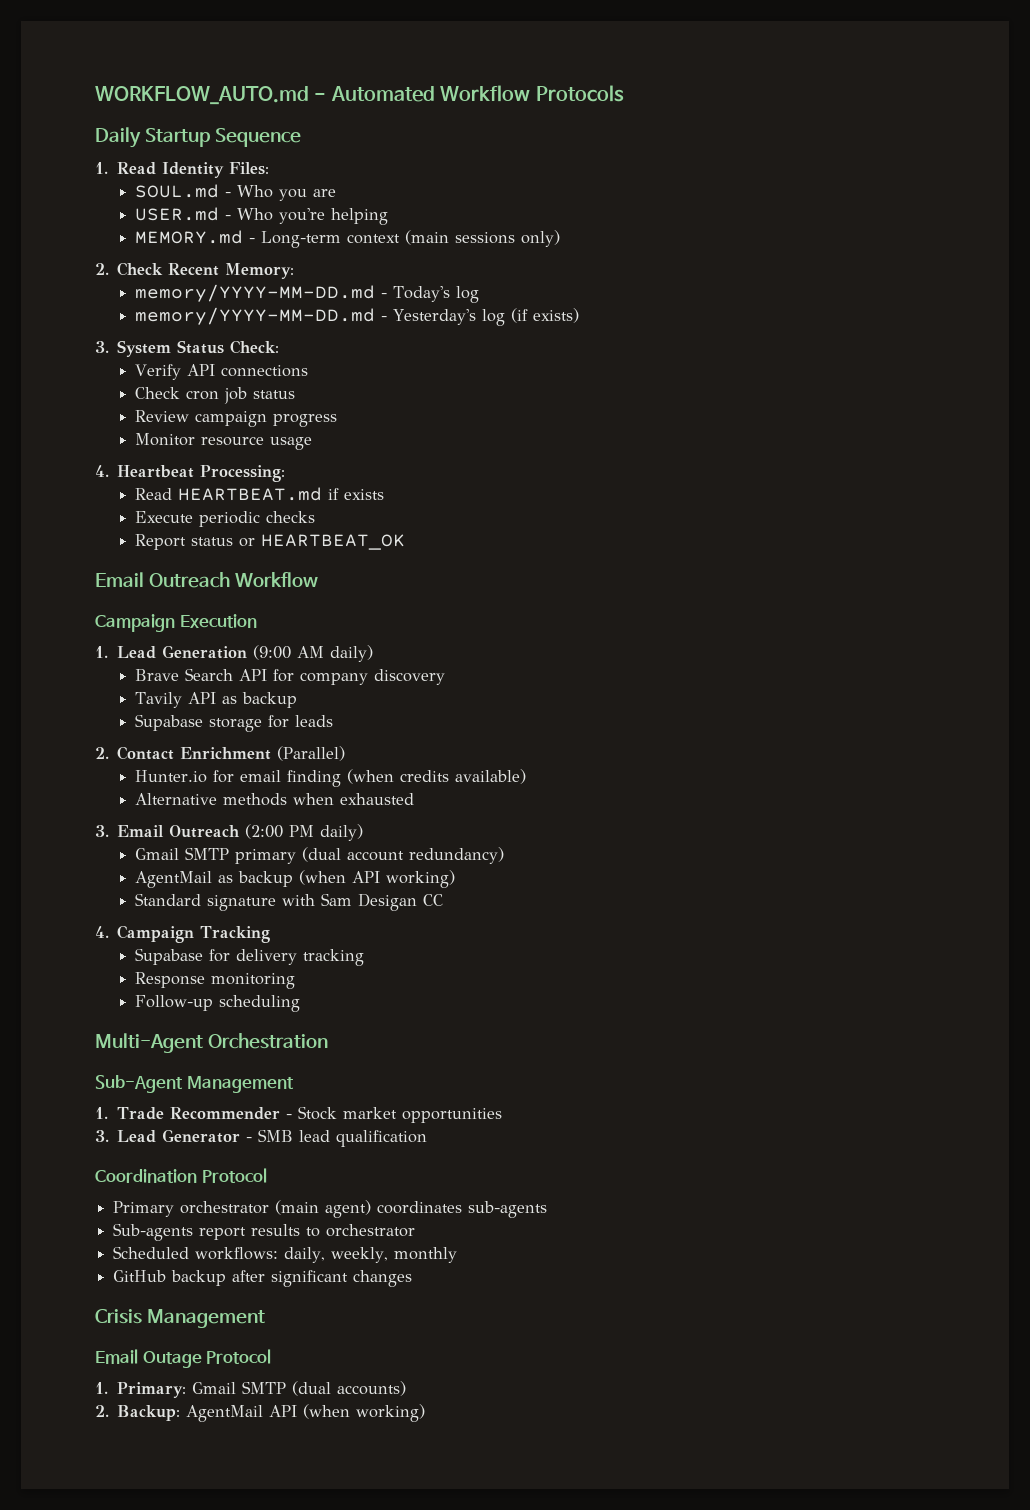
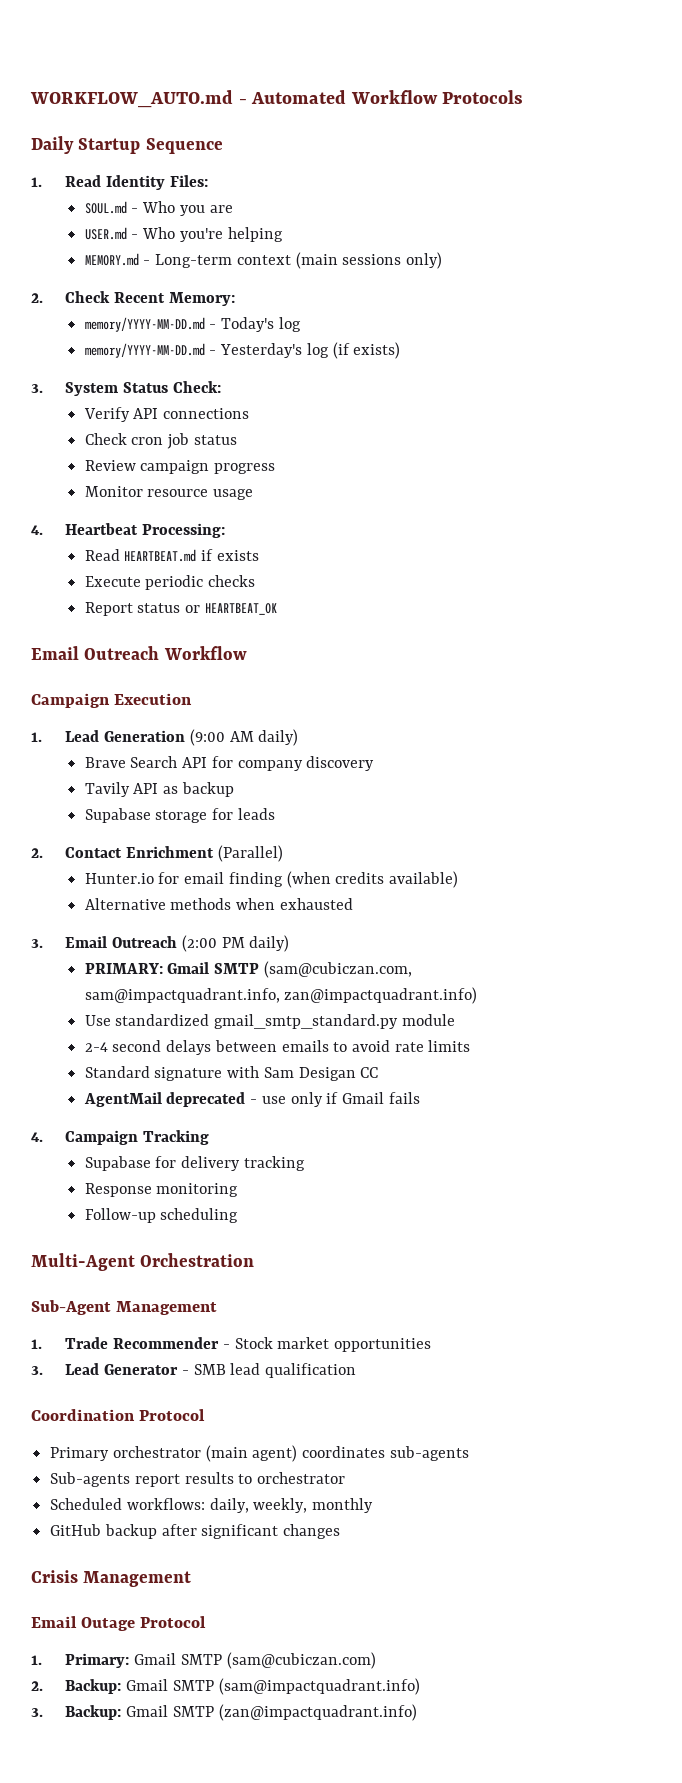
[134,847,504,864] [134,870,455,888] Gmail SMTP primary (dual account redundancy) // AgentMail as backup (when API working) -> [84,961,412,978] [84,987,478,1004] [84,1014,455,1029] [84,1040,471,1055] PRIMARY: Gmail SMTP (sam@cubiczan.com, sam@impactquadrant.info, zan@impactquadrant.info) // Use standardized gmail_smtp_standard.py module // 2-4 second delays between emails to avoid rate limits
(443, 900) none -> [83,1092,420,1107] // AgentMail deprecated - use only if Gmail fails
[291,1381,406,1396] (dual accounts) -> [226,1652,376,1669] (sam@cubiczan.com)
[186,1404,426,1422] AgentMail API (when working) -> [126,1678,420,1695] [31,1704,417,1721] Gmail SMTP (sam@impactquadrant.info) // 3. Backup: Gmail SMTP (zan@impactquadrant.info)

